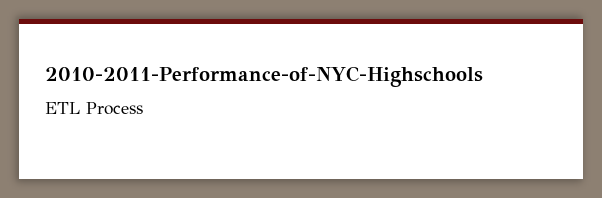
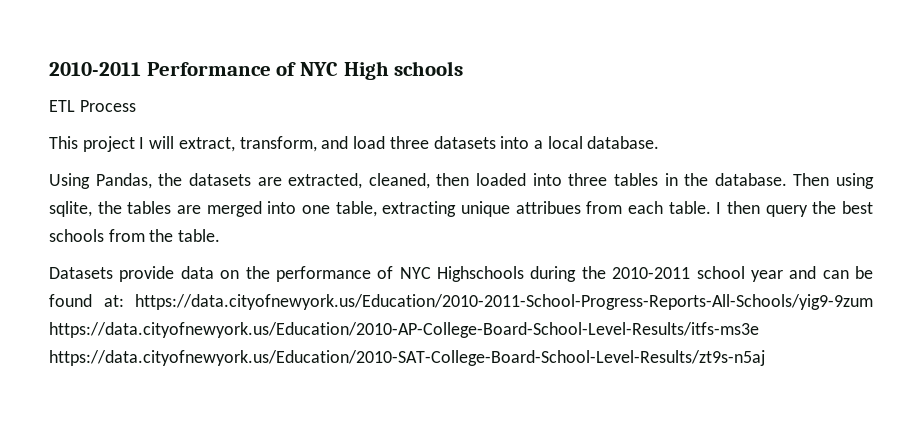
[45,66,483,87] [45,102,143,115] 2010-2011-Performance-of-NYC-Highschools // ETL Process -> [49,61,464,80] [49,100,136,112] [49,136,660,152] [49,173,874,189] [49,201,873,217] [49,229,221,242] [49,266,873,282] [49,294,873,310] [49,322,759,338] [49,350,765,366] 2010-2011 Performance of NYC High schools // ETL Process // This project I will extract, transform, and load three datasets into a local database. // Using Pandas, the datasets are extracted, cleaned, then loaded into three tables in the database. Then using sqlite, the tables are merged into one table, extracting unique attribues from each table. I then query the best schools from the table. // Datasets provide data on the performance of NYC Highschools during the 2010-2011 school year and can be found at: https://data.cityofnewyork.us/Education/2010-2011-School-Progress-Reports-All-Schools/yig9-9zum https://data.cityofnewyork.us/Education/2010-AP-College-Board-School-Level-Results/itfs-ms3e https://data.cityofnewyork.us/Education/2010-SAT-College-Board-School-Level-Results/zt9s-n5aj

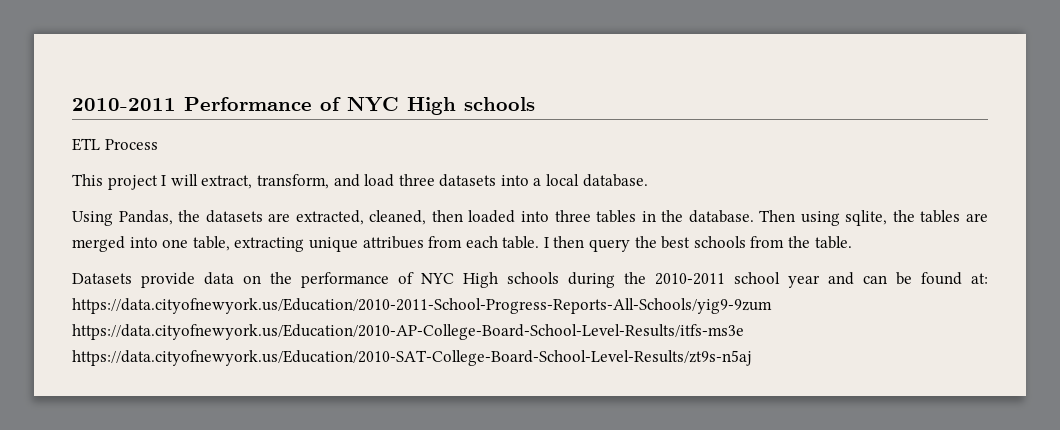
[437,266,524,282] Highschools -> [463,272,559,288] High schools

